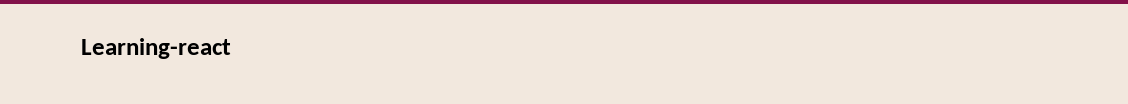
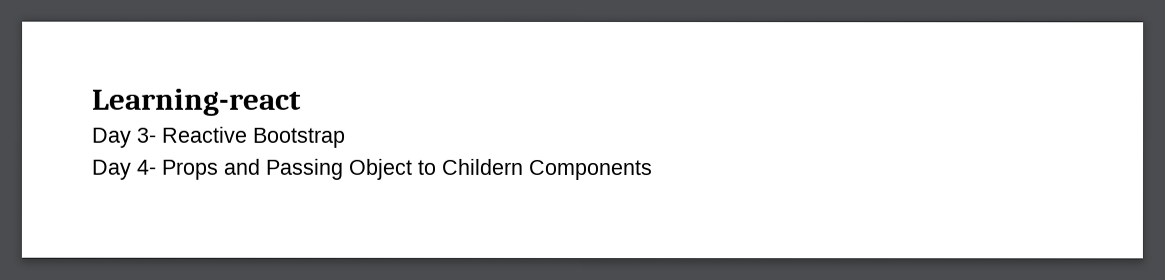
(231, 48) none -> [91,126,346,148] [91,158,652,181] // Day 3- Reactive Bootstrap // Day 4- Props and Passing Object to Childern Components

